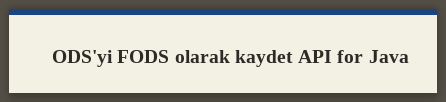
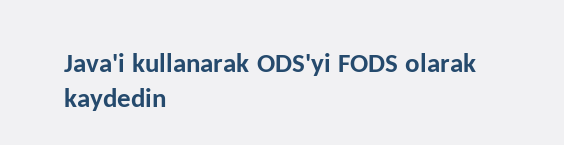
(52, 58) none -> [64,53,250,72] Java'i kullanarak
[234,50,409,67] kaydet API for Java -> [64,88,166,111] kaydedin

